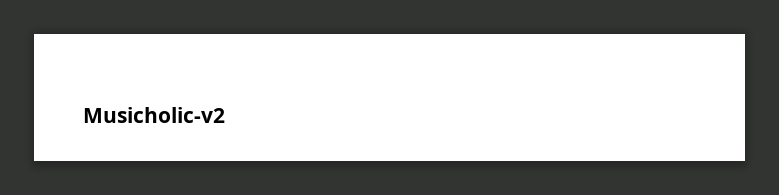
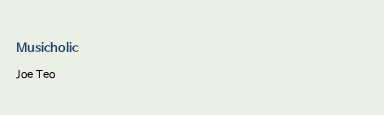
[83,107,225,123] Musicholic-v2 -> [16,41,79,52] [16,70,55,79] Musicholic // Joe Teo

